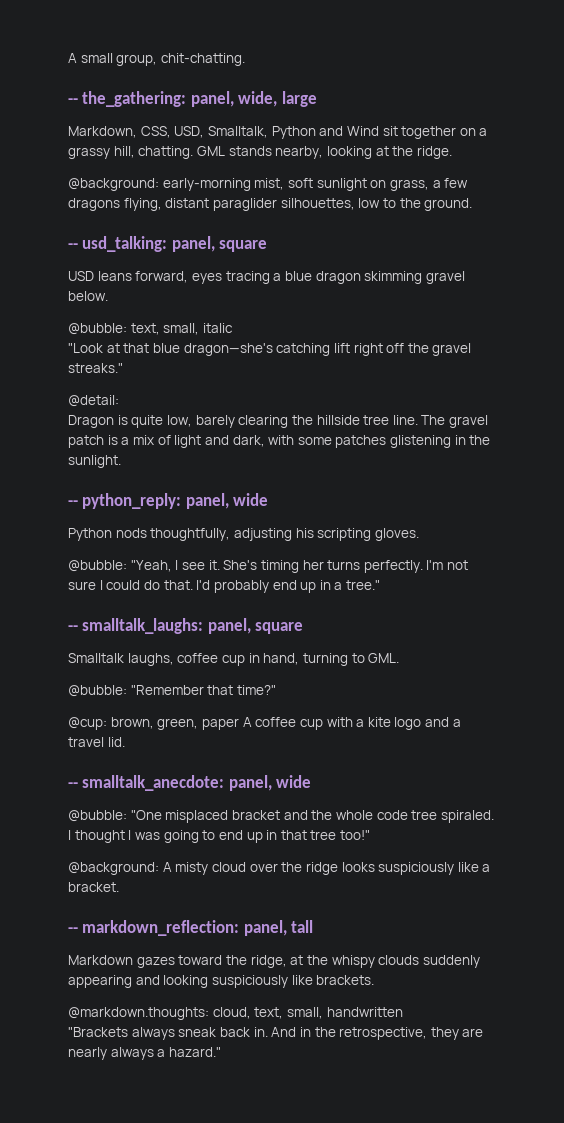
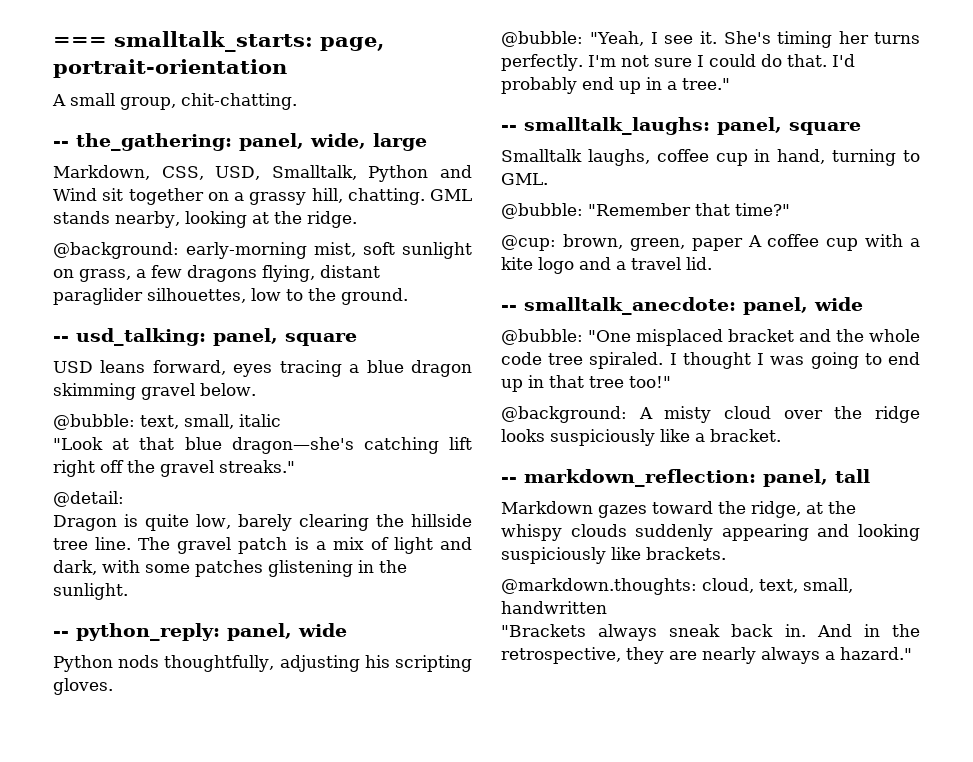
(68, 58) none -> [53,31,384,52] [53,59,287,78] === smalltalk_starts: page, portrait-orientation //

